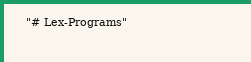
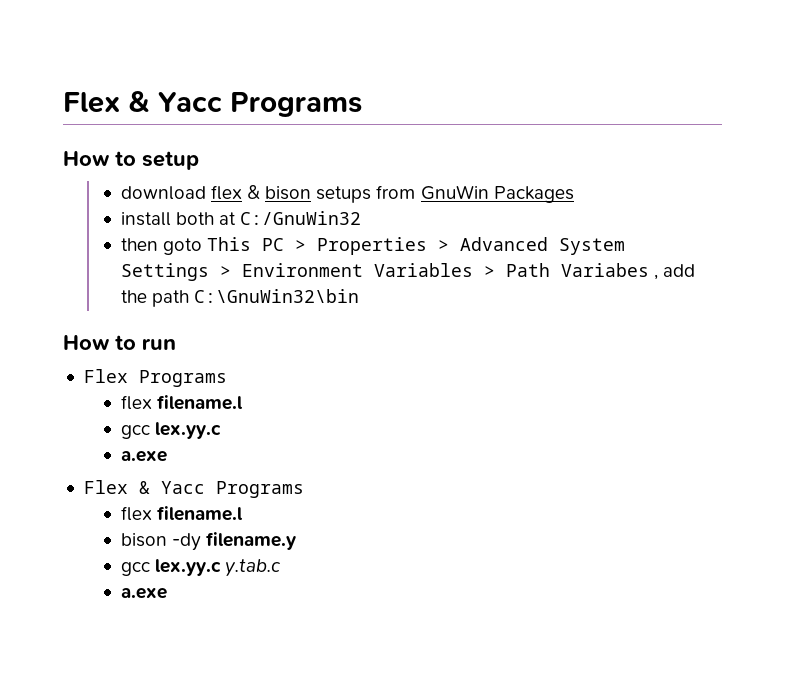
[26,18,127,28] "# Lex-Programs" -> [63,91,362,117] [63,151,199,170] [120,185,574,203] [120,211,362,226] [120,237,626,255] [120,263,696,281] [120,289,360,307] [63,335,176,350] [83,369,227,387] [120,395,243,410] [120,422,221,439] [120,450,167,462] [83,480,304,498] [120,506,243,521] [120,532,297,551] [120,559,282,577] [120,587,167,599] Flex & Yacc Programs // How to setup // download flex & bison setups from GnuWin Packages // install both at C:/GnuWin32 // then goto This PC > Properties > Advanced System Settings > Environment Variables > Path Variabes , add the path C:\GnuWin32\bin // How to run // Flex Programs // flex filename.l // gcc lex.yy.c // a.exe // Flex & Yacc Programs // flex filename.l // bison -dy filename.y // gcc lex.yy.c y.tab.c // a.exe

